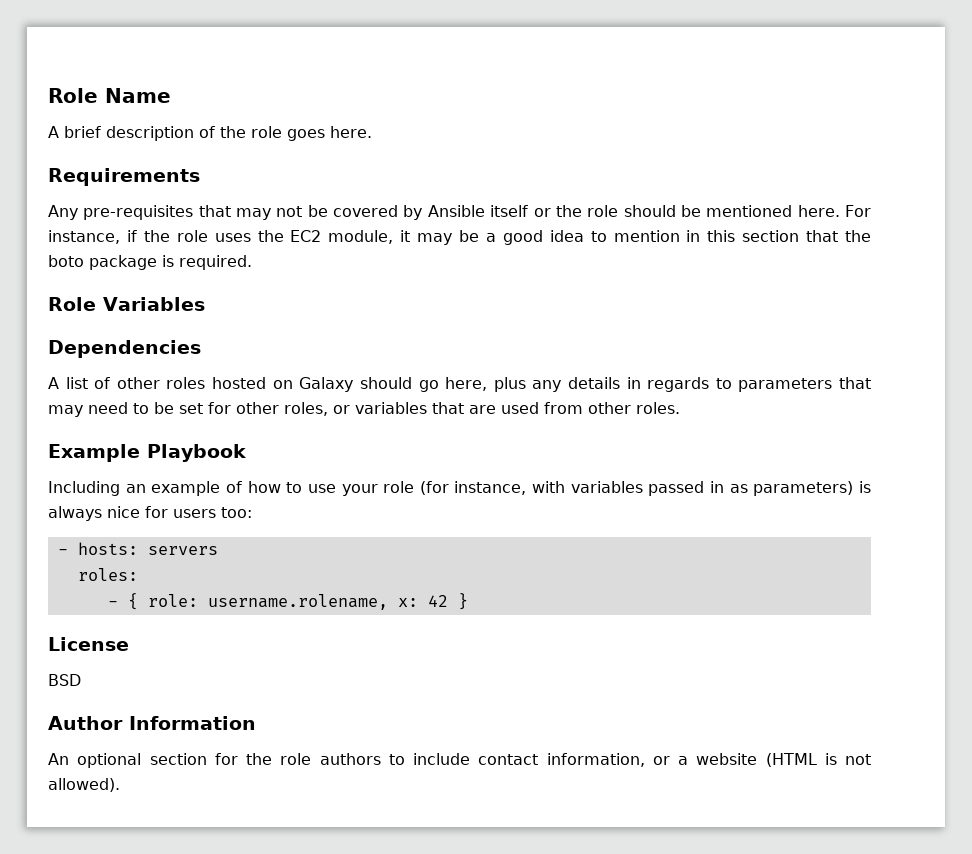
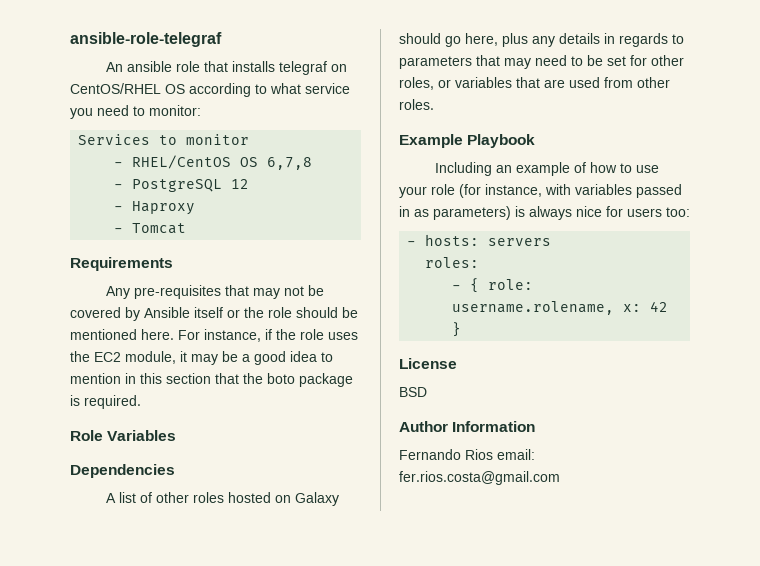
[48,88,171,103] [48,126,372,141] Role Name // A brief description of the role goes here. -> [70,32,222,47] [106,61,348,75] [70,83,350,97] [70,105,201,119] [78,134,250,145] [114,155,313,170] [114,179,250,192] [114,201,196,215] [114,223,187,234] ansible-role-telegraf // An ansible role that installs telegraf on CentOS/RHEL OS according to what service you need to monitor: // Services to monitor // - RHEL/CentOS OS 6,7,8 // - PostgreSQL 12 // - Haproxy // - Tomcat
[48,753,871,768] [48,778,120,792] An optional section for the role authors to include contact information, or a website (HTML is not allowed). -> [399,449,535,460] [399,471,560,485] Fernando Rios email: fer.rios.costa@gmail.com

